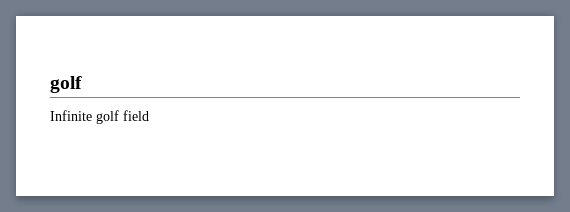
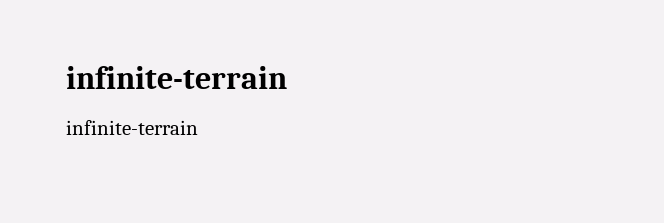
[50,76,82,93] [50,110,149,124] golf // Infinite golf field -> [66,66,287,89] [66,120,198,135] infinite-terrain // infinite-terrain

